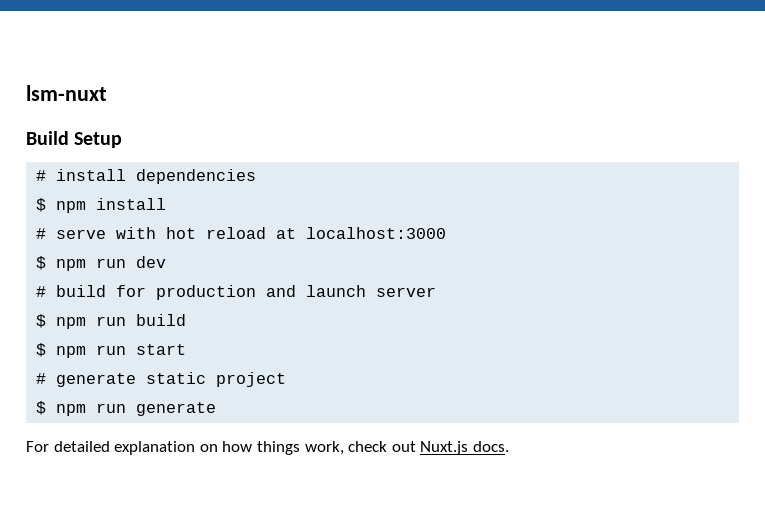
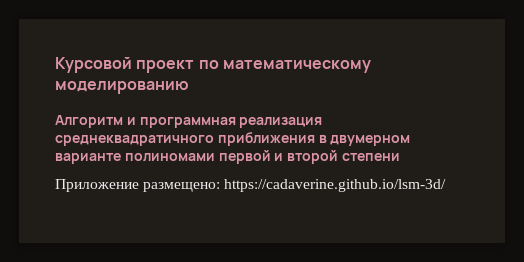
[26,85,107,101] [26,131,123,148] [36,169,257,184] [36,198,167,213] [36,227,447,239] [36,256,167,271] [36,285,437,300] [36,314,187,329] [36,343,187,358] [36,372,287,387] [36,401,217,416] [26,441,509,455] lsm-nuxt // Build Setup // # install dependencies // $ npm install // # serve with hot reload at localhost:3000 // $ npm run dev // # build for production and launch server // $ npm run build // $ npm run start // # generate static project // $ npm run generate // For detailed explanation on how things work, check out Nuxt.js docs. -> [55,57,371,73] [55,81,189,94] [55,115,323,128] [55,132,411,146] [55,150,400,164] [55,179,447,192] Курсовой проект по математическому моделированию // Алгоритм и программная реализация среднеквадратичного приближения в двумерном варианте полиномами первой и второй степени // Приложение размещено: https://cadaverine.github.io/lsm-3d/

